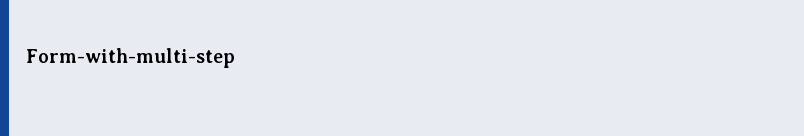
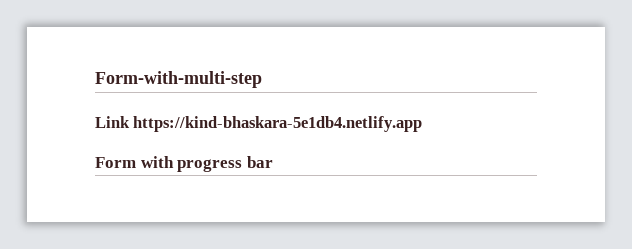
(235, 58) none -> [95,116,423,132] [95,156,273,172] // Link https://kind-bhaskara-5e1db4.netlify.app // Form with progress bar

